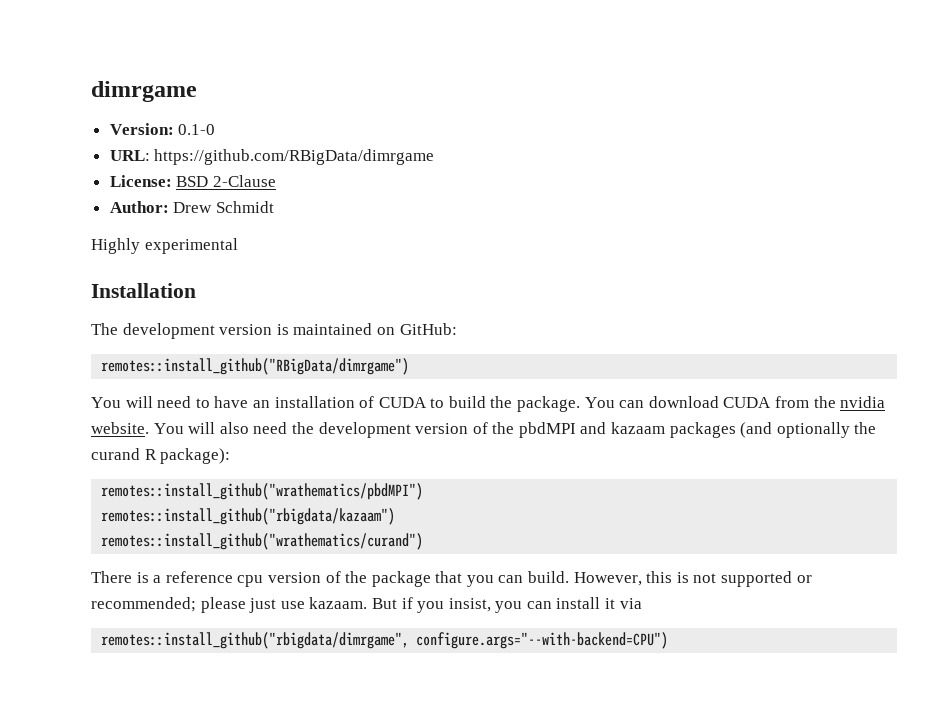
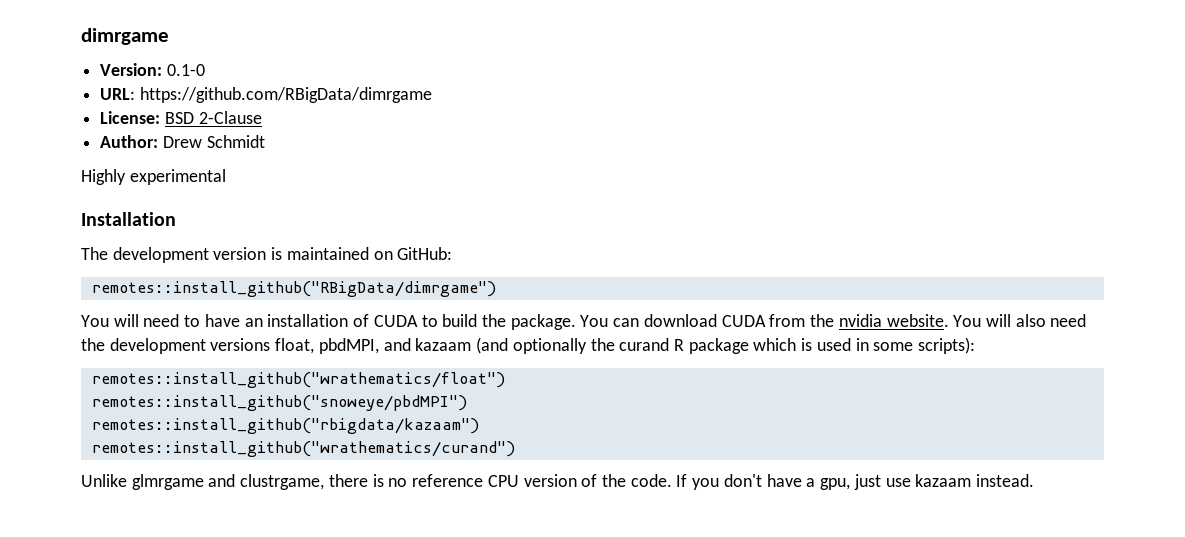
[415,422,576,438] version of the pbdMPI -> [210,338,379,354] versions float, pbdMPI,
[669,422,736,438] packages -> (472, 344) none
[160,448,231,464] [101,483,424,500] [101,508,396,525] [101,533,424,550] [91,571,812,587] [91,597,642,613] [101,632,669,649] package): // remotes::install_github("wrathematics/pbdMPI") // remotes::install_github("rbigdata/kazaam") // remotes::install_github("wrathematics/curand") // There is a reference cpu version of the package that you can build. However, this is not supported or recommended; please just use kazaam. But if you insist, you can install it via // remotes::install_github("rbigdata/dimrgame", configure.args="--with-backend=CPU") -> [688,337,976,354] [91,372,505,388] [91,395,467,411] [91,418,479,434] [91,441,515,457] [81,474,1034,490] package which is used in some scripts): // remotes::install_github("wrathematics/float") // remotes::install_github("snoweye/pbdMPI") // remotes::install_github("rbigdata/kazaam") // remotes::install_github("wrathematics/curand") // Unlike glmrgame and clustrgame, there is no reference CPU version of the code. If you don't have a gpu, just use kazaam instead.

